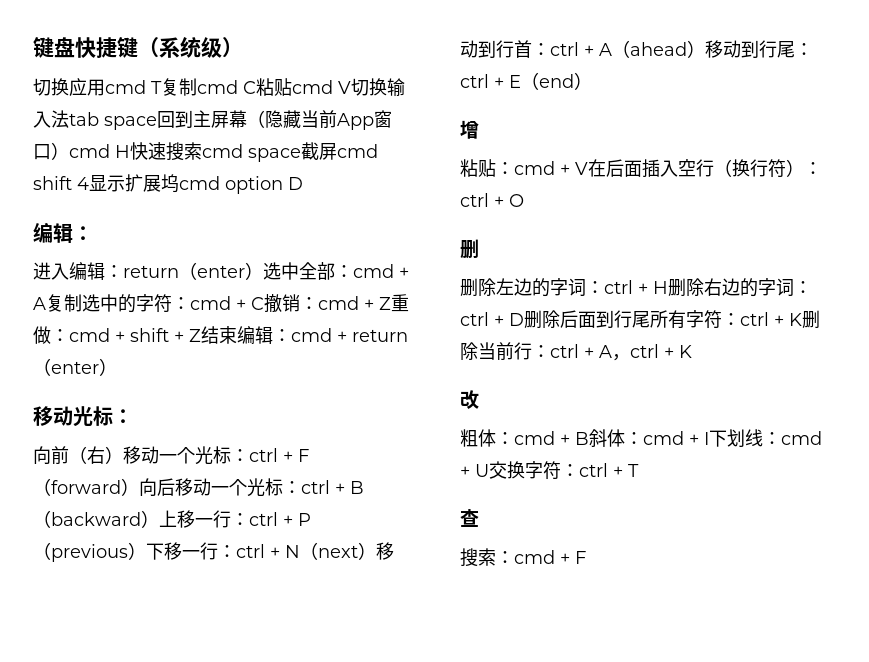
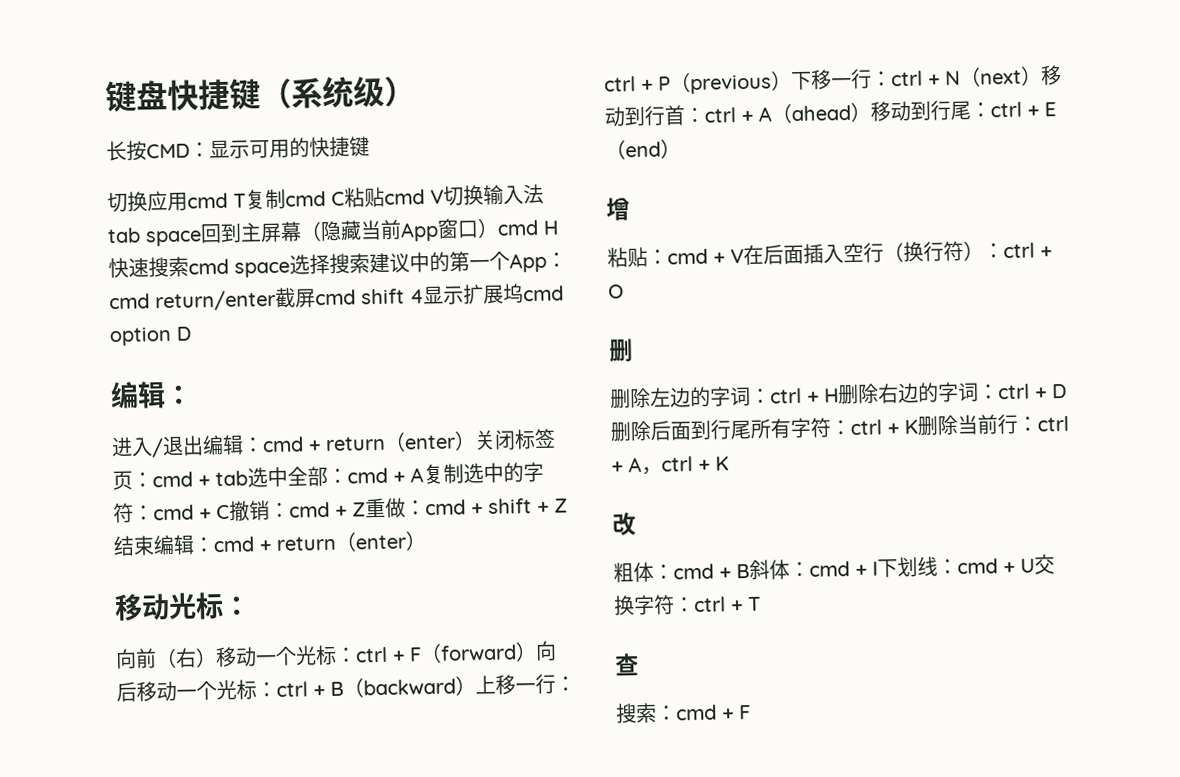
(243, 47) none -> [106,136,370,162] // 长按CMD：显示可用的快捷键
(301, 155) none -> [289,251,567,275] [109,289,276,312] 选择搜索建议中的第一个App：cmd return/enter
[69,262,263,280] 编辑：return（enter） -> [151,428,556,458] [112,470,248,491] /退出编辑：cmd + return（enter）关闭标签页：cmd + tab

